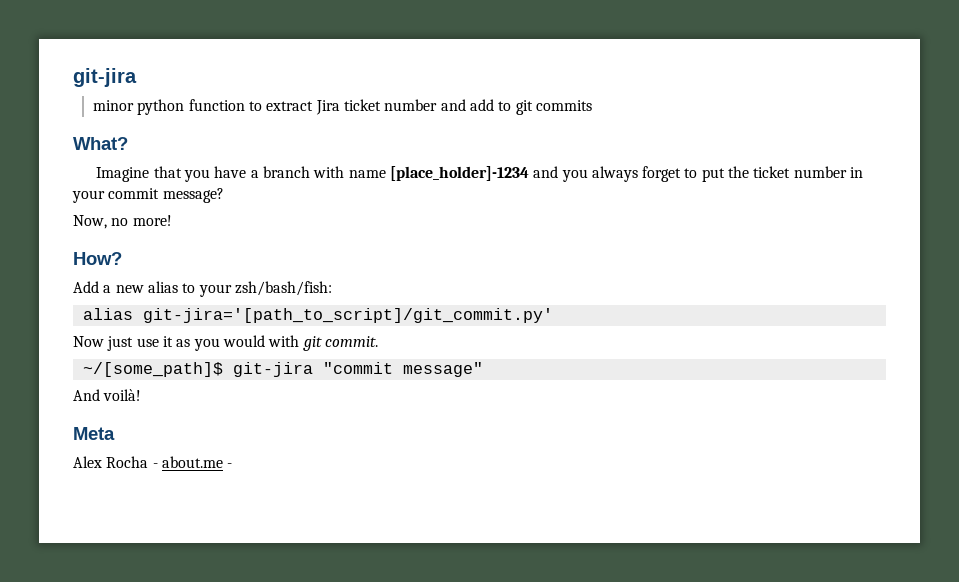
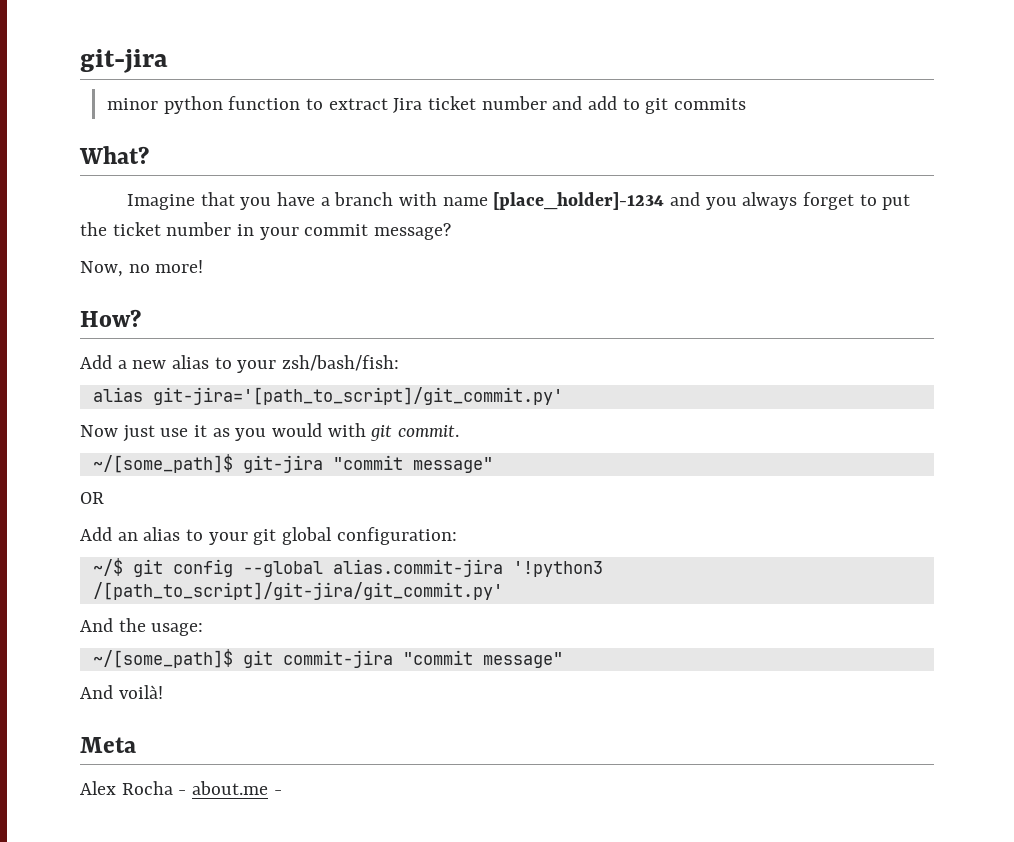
(483, 369) none -> [80,492,104,504] [80,527,457,545] [92,558,603,577] [92,582,503,600] [80,618,204,636] [92,649,563,668] // OR // Add an alias to your git global configuration: // ~/$ git config --global alias.commit-jira '!python3 /[path_to_script]/git-jira/git_commit.py' // And the usage: // ~/[some_path]$ git commit-jira "commit message"

